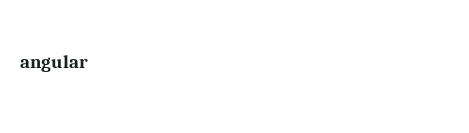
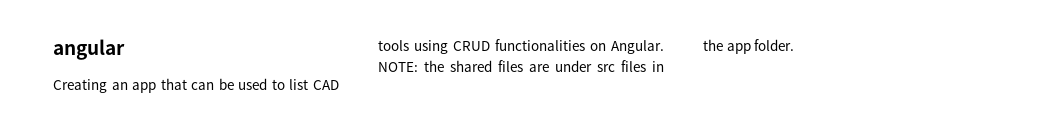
(88, 63) none -> [53,78,339,93] [378,39,664,54] [378,60,664,72] [703,39,795,54] // Creating an app that can be used to list CAD tools using CRUD functionalities on Angular. NOTE: the shared files are under src files in the app folder.

